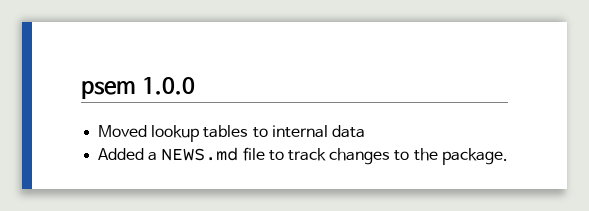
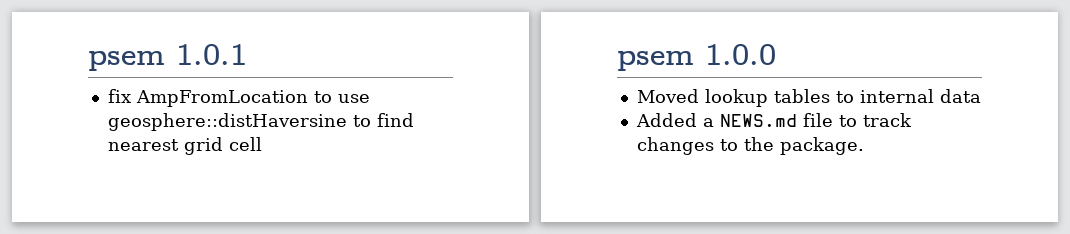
[81,81,136,99] psem -> [88,44,247,71] [107,89,370,107] [107,113,414,131] [107,137,262,155] [617,51,694,71] psem 1.0.1 // fix AmpFromLocation to use geosphere::distHaversine to find nearest grid cell // psem

